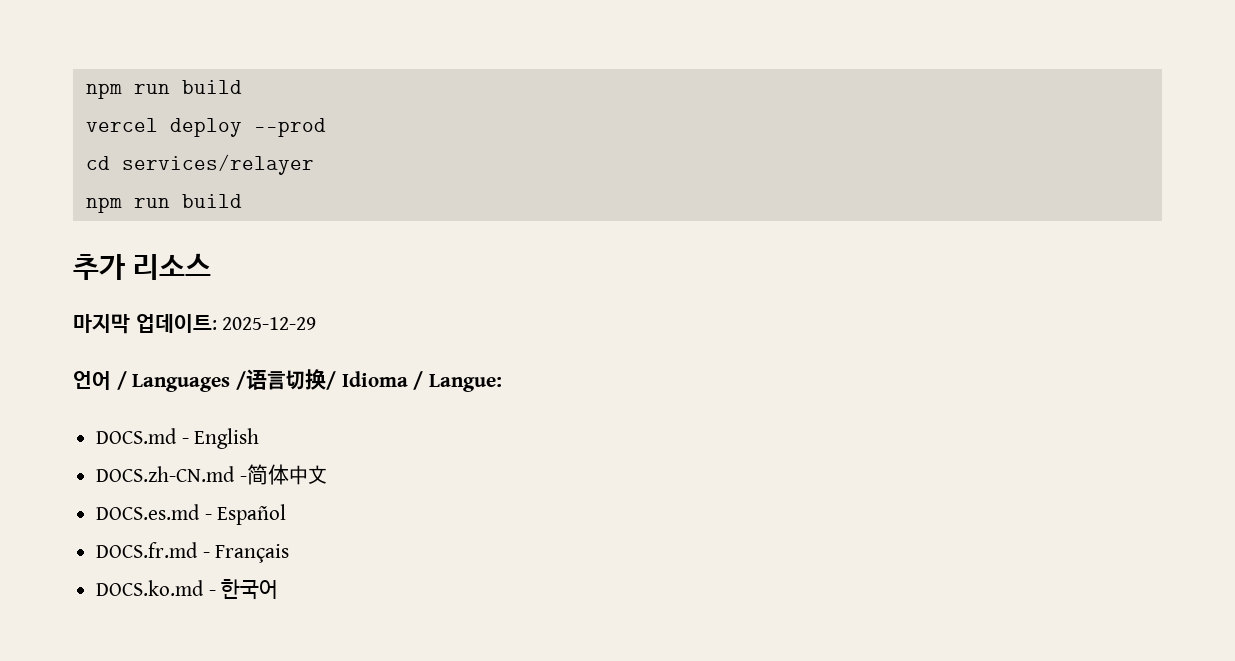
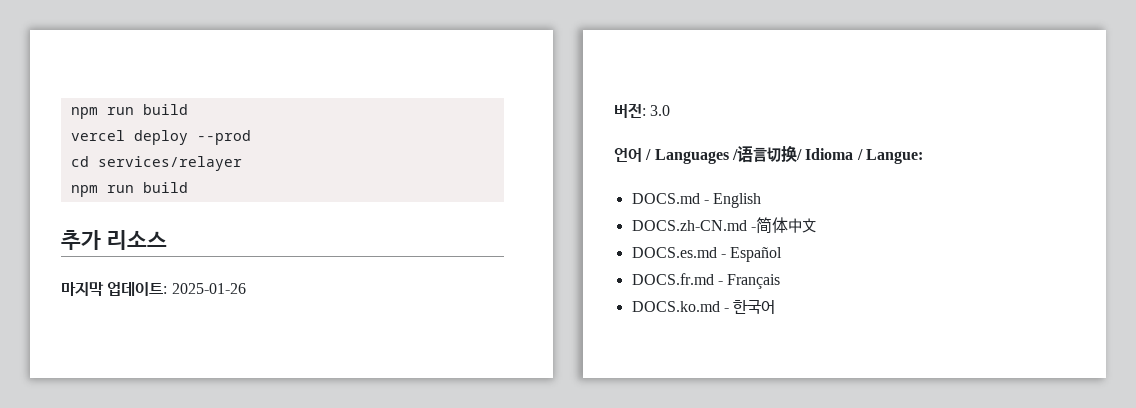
[222,317,317,330] 2025-12-29 -> [171,283,246,294] [614,103,671,118] 2025-01-26 // 버전: 3.0

